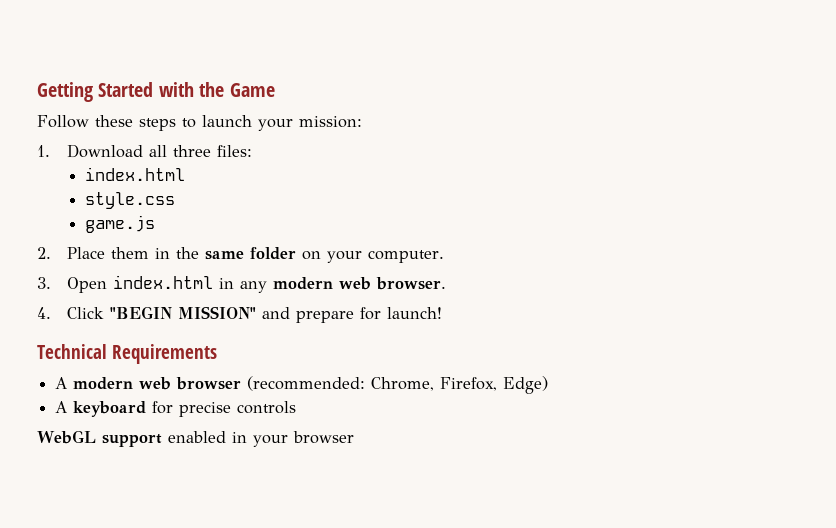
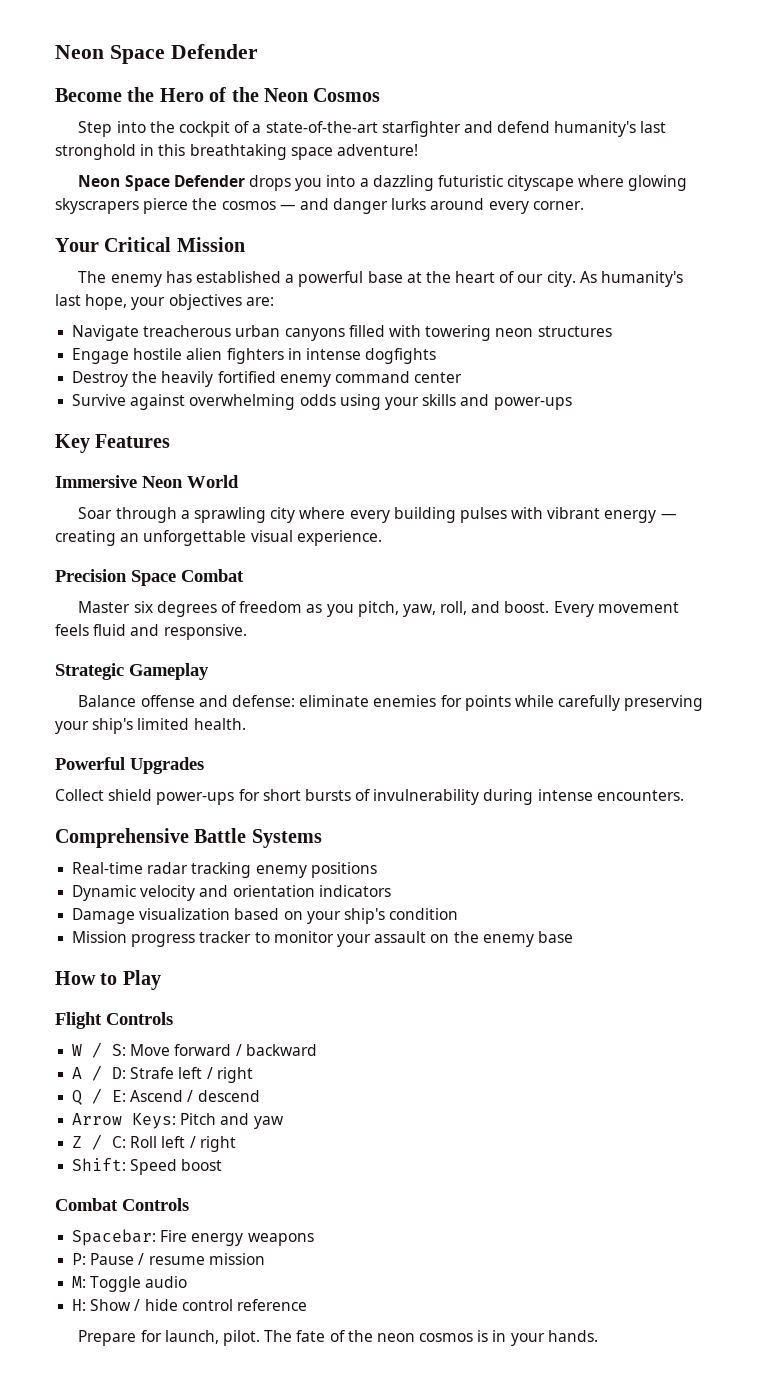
[37,82,275,102] [37,115,362,131] [37,144,253,158] [85,167,186,181] [85,192,176,209] [85,215,156,233] [37,247,445,263] [37,275,447,293] [37,306,443,323] [37,344,217,364] [55,376,549,394] [55,401,297,417] [37,430,226,447] Getting Started with the Game // Follow these steps to launch your mission: // 1. Download all three files: // index.html // style.css // game.js // 2. Place them in the same folder on your computer. // 3. Open index.html in any modern web browser. // 4. Click "BEGIN MISSION" and prepare for launch! // Technical Requirements // A modern web browser (recommended: Chrome, Firefox, Edge) // A keyboard for precise controls // WebGL support enabled -> [55,44,258,64] [55,87,381,102] [78,121,667,137] [55,144,418,160] [78,175,688,191] [55,198,584,214] [55,237,245,252] [78,271,684,287] [55,294,274,310] [72,325,612,341] [72,348,437,364] [72,371,463,387] [72,394,572,410] [55,434,171,453] [55,475,239,488] [78,507,677,523] [55,530,382,546] [55,569,244,586] [78,601,679,617] [55,624,247,640] [55,663,209,680] [78,695,704,711] [55,718,246,734] [55,757,204,774] [55,789,684,805] [55,828,322,848] [72,862,377,878] [72,885,391,901] [72,908,459,924] [72,931,573,947] [55,970,161,990] [55,1012,173,1029] [72,1042,317,1058] [72,1065,253,1083] [72,1088,260,1105] [72,1113,284,1129] [72,1134,236,1152] [72,1158,223,1175] [55,1198,189,1211] [72,1229,314,1246] [72,1253,265,1265] [72,1276,188,1292] [72,1299,307,1311] [78,1330,489,1346] Neon Space Defender // Become the Hero of the Neon Cosmos // Step into the cockpit of a state-of-the-art starfighter and defend humanity's last stronghold in this breathtaking space adventure! // Neon Space Defender drops you into a dazzling futuristic cityscape where glowing skyscrapers pierce the cosmos — and danger lurks around every corner. // Your Critical Mission // The enemy has established a powerful base at the heart of our city. As humanity's last hope, your objectives are: // Navigate treacherous urban canyons filled with towering neon structures // Engage hostile alien fighters in intense dogfights // Destroy the heavily fortified enemy command center // Survive against overwhelming odds using your skills and power-ups // Key Features // Immersive Neon World // Soar through a sprawling city where every building pulses with vibrant energy — creating an unforgettable visual experience. // Precision Space Combat // Master six degrees of freedom as you pitch, yaw, roll, and boost. Every movement feels fluid and responsive. // Strategic Gameplay // Balance offense and defense: eliminate enemies for points while carefully preserving your ship's limited health. // Powerful Upgrades // Collect shield power-ups for short bursts of invulnerability during intense encounters. // Comprehensive Battle Systems // Real-time radar tracking enemy positions // Dynamic velocity and orientation indicators // Damage visualization based on your ship's condition // Mission progress tracker to monitor your assault on the enemy base // How to Play // Flight Controls // W / S: Move forward / backward // A / D: Strafe left / right // Q / E: Ascend / descend // Arrow Keys: Pitch and yaw // Z / C: Roll left / right // Shift: Speed boost // Combat Controls // Spacebar: Fire energy weapons // P: Pause / resume mission // M: Toggle audio // H: Show / hide control reference // Prepare for launch, pilot. The fate of the neon cosmos is
[292,431,354,444] browser -> [547,1330,598,1342] hands.

